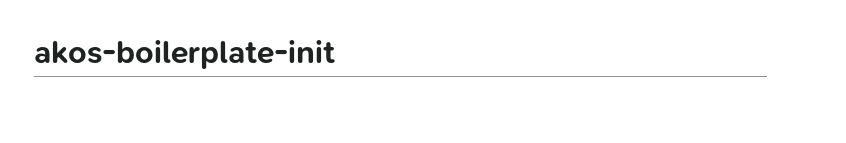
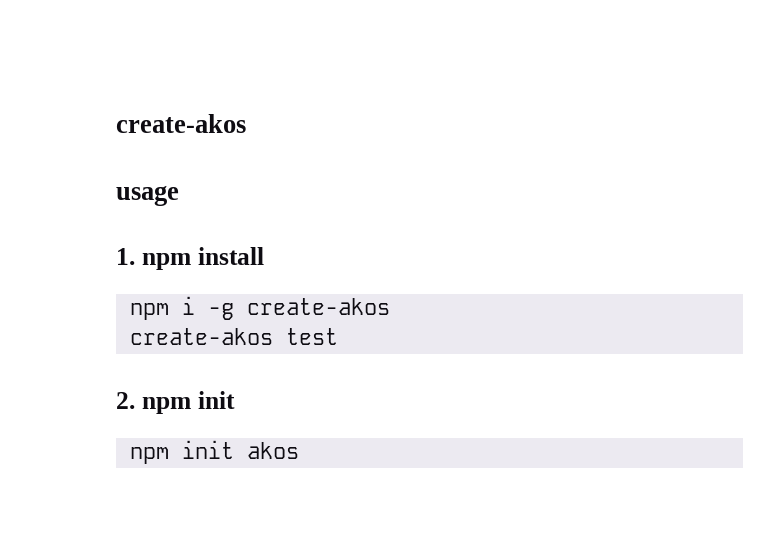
[34,40,335,69] akos-boilerplate-init -> [116,114,246,133] [116,185,179,206] [116,247,264,270] [129,296,390,320] [129,328,338,345] [116,391,235,414] [129,440,299,464] create-akos // usage // 1. npm install // npm i -g create-akos // create-akos test // 2. npm init // npm init akos

